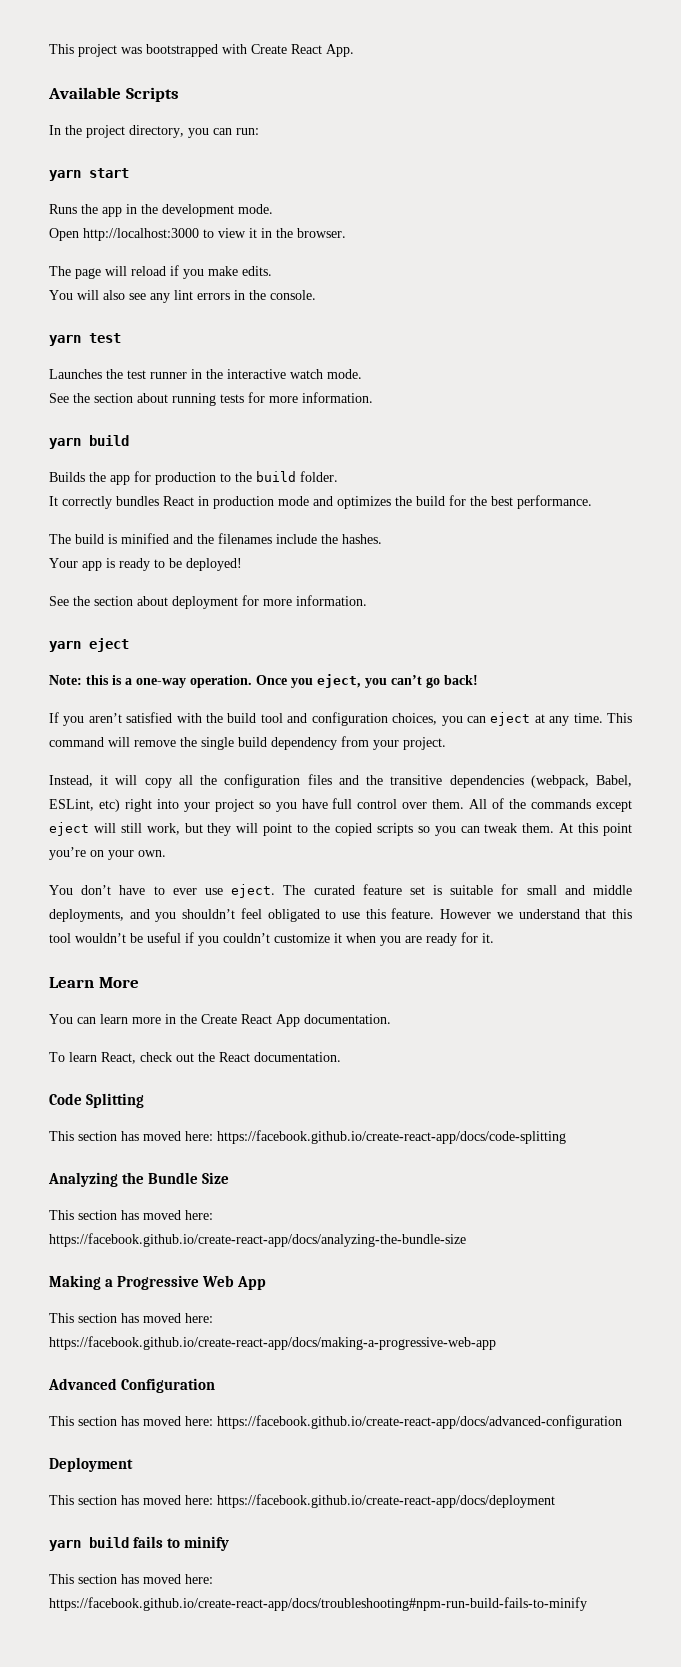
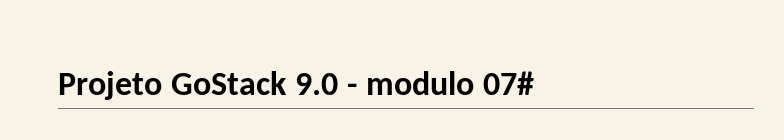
[49,44,354,57] [48,87,179,102] [49,125,259,138] [49,168,129,181] [49,204,273,217] [49,228,346,241] [49,265,272,279] [49,290,316,303] [49,333,121,346] [49,369,362,379] [49,392,373,406] [49,435,129,449] [49,471,338,485] [49,495,592,509] [49,533,382,544] [49,558,242,571] [49,595,367,609] [49,638,129,652] [49,674,478,688] [49,712,632,726] [49,736,446,750] [49,774,632,788] [49,798,632,812] [49,822,632,836] [49,847,166,860] [49,884,632,898] [49,908,632,922] [49,932,494,946] [49,977,139,988] [49,1014,391,1027] [49,1052,341,1064] [49,1093,145,1108] [49,1130,566,1144] [48,1172,230,1187] [49,1210,213,1220] [49,1233,466,1247] [49,1275,267,1290] [49,1313,213,1323] [49,1336,496,1350] [48,1378,216,1393] [49,1415,622,1429] [49,1457,133,1472] [49,1494,555,1508] [49,1536,230,1551] [49,1574,213,1584] [49,1597,587,1611] This project was bootstrapped with Create React App. // Available Scripts // In the project directory, you can run: // yarn start // Runs the app in the development mode. // Open http://localhost:3000 to view it in the browser. // The page will reload if you make edits. // You will also see any lint errors in the console. // yarn test // Launches the test runner in the interactive watch mode. // See the section about running tests for more information. // yarn build // Builds the app for production to the build folder. // It correctly bundles React in production mode and optimizes the build for the best performance. // The build is minified and the filenames include the hashes. // Your app is ready to be deployed! // See the section about deployment for more information. // yarn eject // Note: this is a one-way operation. Once you eject, you can’t go back! // If you aren’t satisfied with the build tool and configuration choices, you can eject at any time. This command will remove the single build dependency from your project. // Instead, it will copy all the configuration files and the transitive dependencies (webpack, Babel, ESLint, etc) right into your project so you have full control over them. All of the commands except eject will still work, but they will point to the copied scripts so you can tweak them. At this point you’re on your own. // You don’t have to ever use eject. The curated feature set is suitable for small and middle deployments, and you shouldn’t feel obligated to use this feature. However we understand that this tool wouldn’t be useful if you couldn’t customize it when you are ready for it. // Learn More // You can learn more in the Create React App documentation. // To learn React, check out the React documentation. // Code Splitting // This section has moved here: https://facebook.github.io/create-react-app/docs/code-splitting // Analyzing the Bundle Size // This section has moved here: https://facebook.github.io/create-react-app/docs/analyzing-the-bundle-size // Making a Progressive Web App // This section has moved here: https://facebook.github.io/create-react-app/docs/making-a-progressive-web-app // Advanced Configuration // This section has moved here: https://facebook.github.io/create-react-app/docs/advanced-configuration // Deployment // This section has moved here: https://facebook.github.io/create-react-app/docs/deployment // yarn build fails to minify // This section has moved here: https://facebook.github.io/create-react-app/docs/troubleshooting#npm-run-build-fails-to-minify -> [58,71,535,100] Projeto GoStack 9.0 - modulo 07#

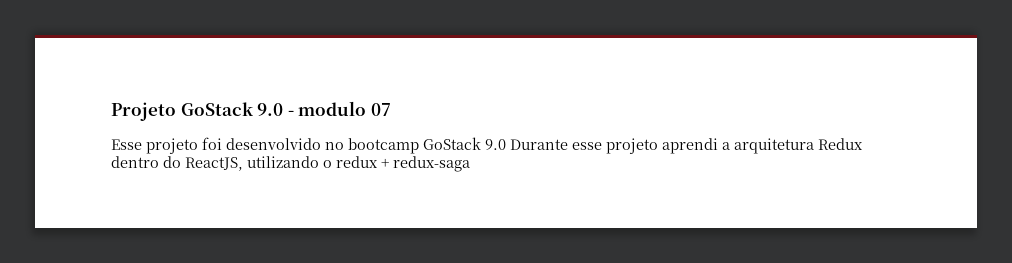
[483,71,535,95] 07# -> [370,103,391,116] [111,137,863,154] [111,156,470,172] 07 // Esse projeto foi desenvolvido no bootcamp GoStack 9.0 Durante esse projeto aprendi a arquitetura Redux dentro do ReactJS, utilizando o redux + redux-saga

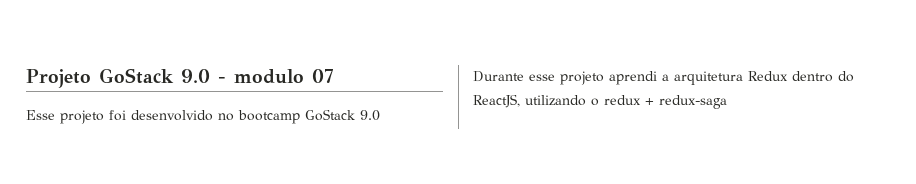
(506, 144) none -> (380, 115) //

